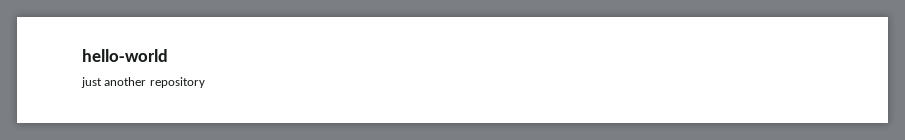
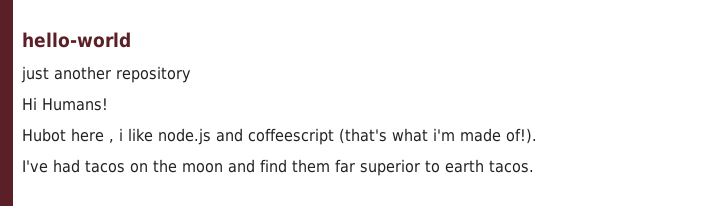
(205, 82) none -> [22,97,108,111] [22,128,537,145] [22,159,534,176] // Hi Humans! // Hubot here , i like node.js and coffeescript (that's what i'm made of!). // I've had tacos on the moon and find them far superior to earth tacos.

